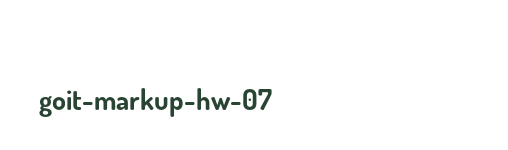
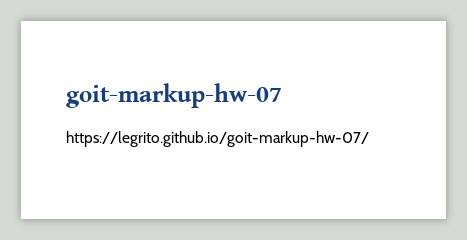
(272, 102) none -> [66,131,369,147] // https://legrito.github.io/goit-markup-hw-07/

